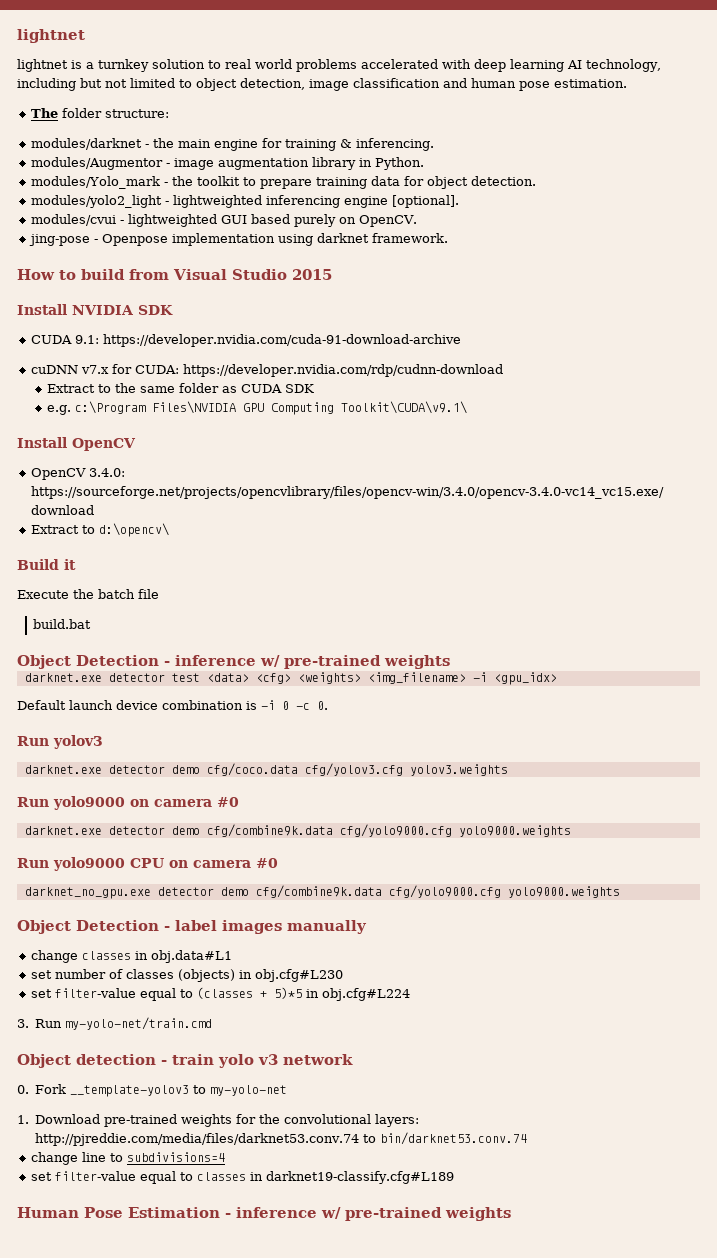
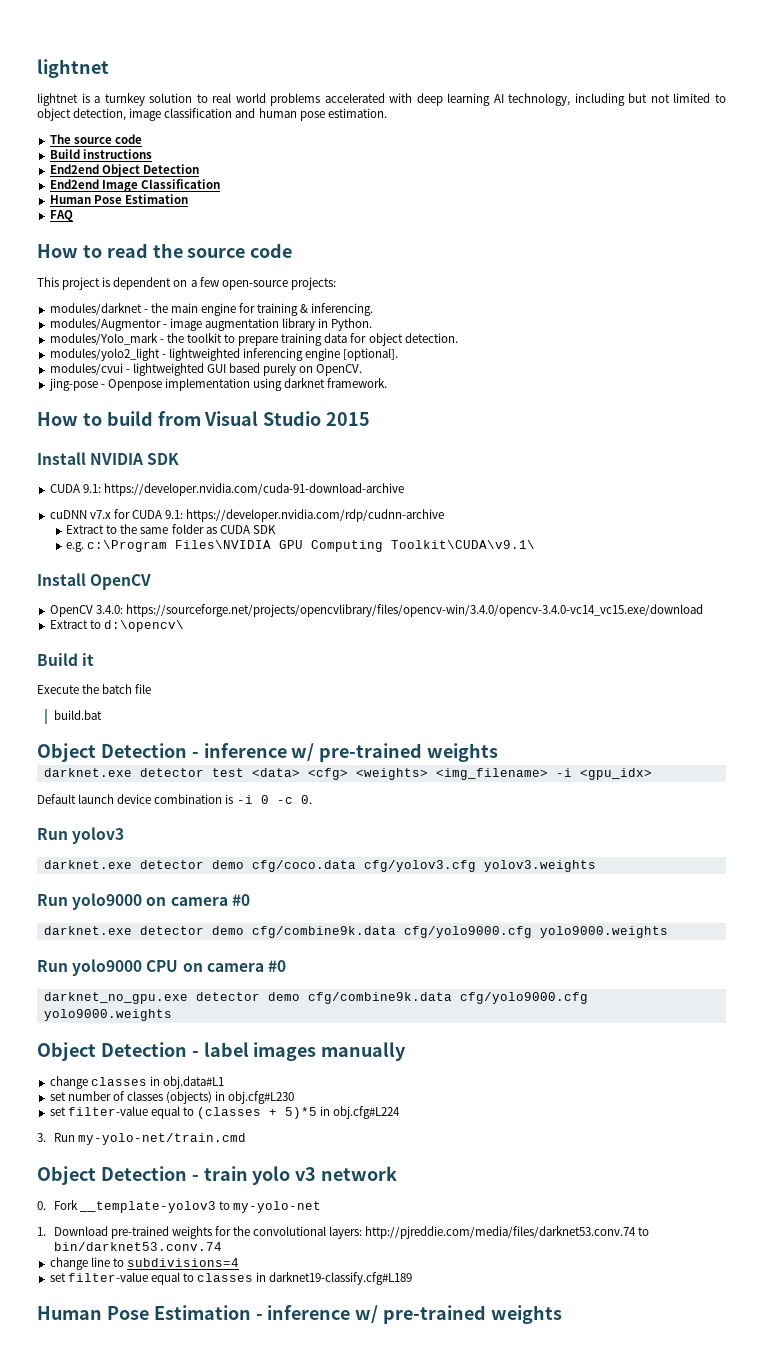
[61,108,169,118] folder structure: -> [73,134,142,144] [49,149,152,159] [49,164,199,177] [49,179,220,192] [49,194,188,204] [49,210,73,222] [37,243,293,258] [37,277,336,290] source code // Build instructions // End2end Object Detection // End2end Image Classification // Human Pose Estimation // FAQ // How to read the source code // This project is dependent on a few open-source projects:
[134,364,503,377] CUDA: https://developer.nvidia.com/rdp/cudnn-download -> [131,509,445,522] CUDA 9.1: https://developer.nvidia.com/rdp/cudnn-archive
[76,1054,156,1065] detection -> [100,1166,187,1181] Detection

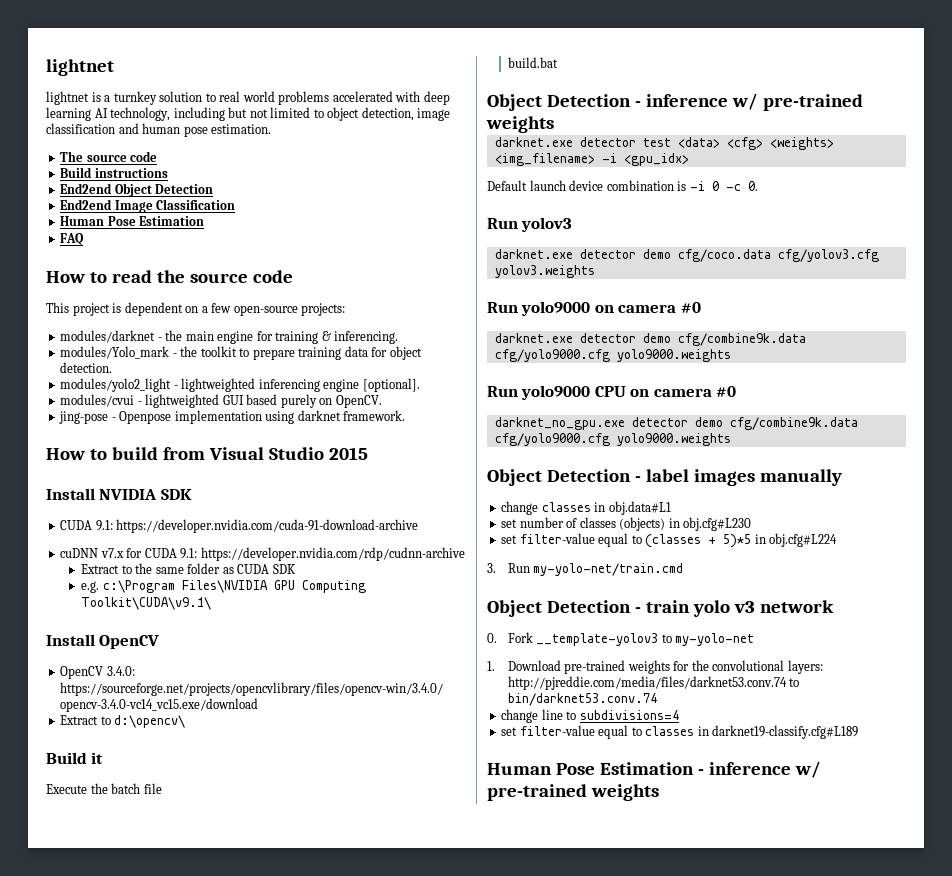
[49,318,373,331] // modules/Augmentor - image augmentation library in Python. -> (399, 337) none

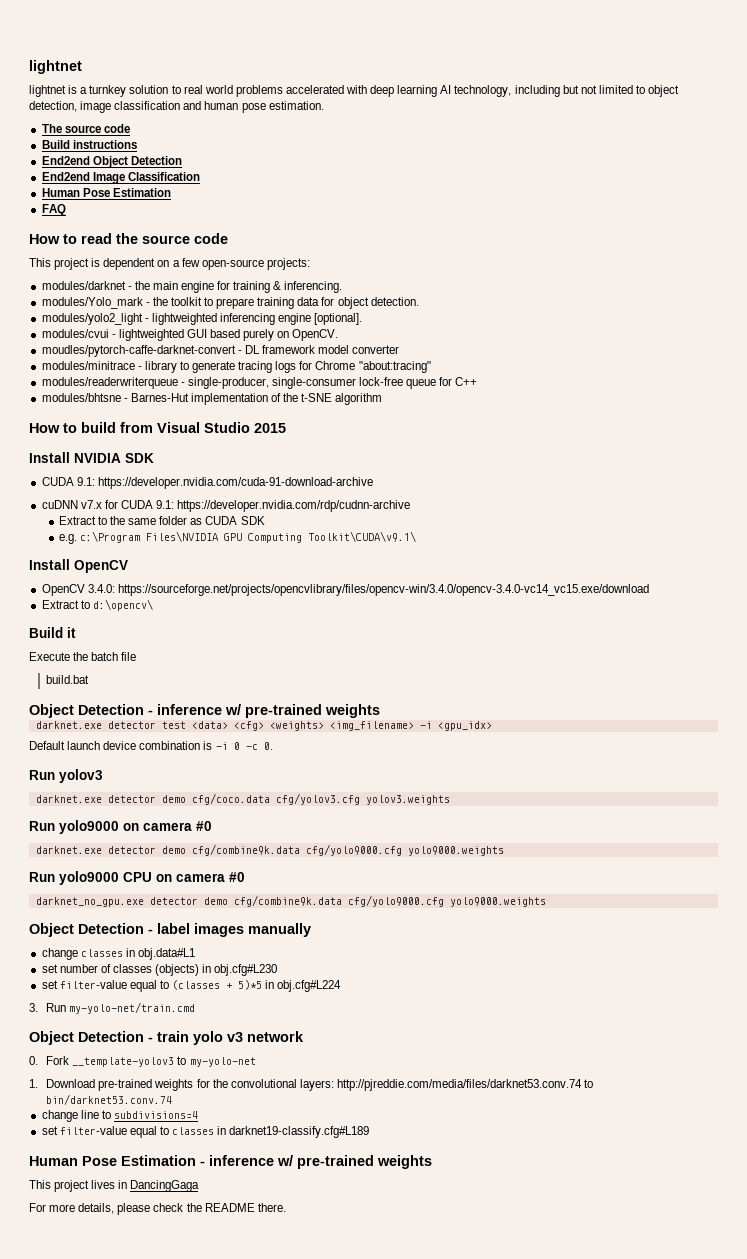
[59,410,406,424] jing-pose - Openpose implementation using darknet framework. -> [41,345,400,357] [41,361,431,373] [41,377,478,389] [41,393,383,405] moudles/pytorch-caffe-darknet-convert - DL framework model converter // modules/minitrace - library to generate tracing logs for Chrome "about:tracing" // modules/readerwriterqueue - single-producer, single-consumer lock-free queue for C++ // modules/bhtsne - Barnes-Hut implementation of the t-SNE algorithm
(659, 792) none -> [29,1180,200,1192] [29,1203,286,1215] // This project lives in DancingGaga // For more details, please check the README there.

